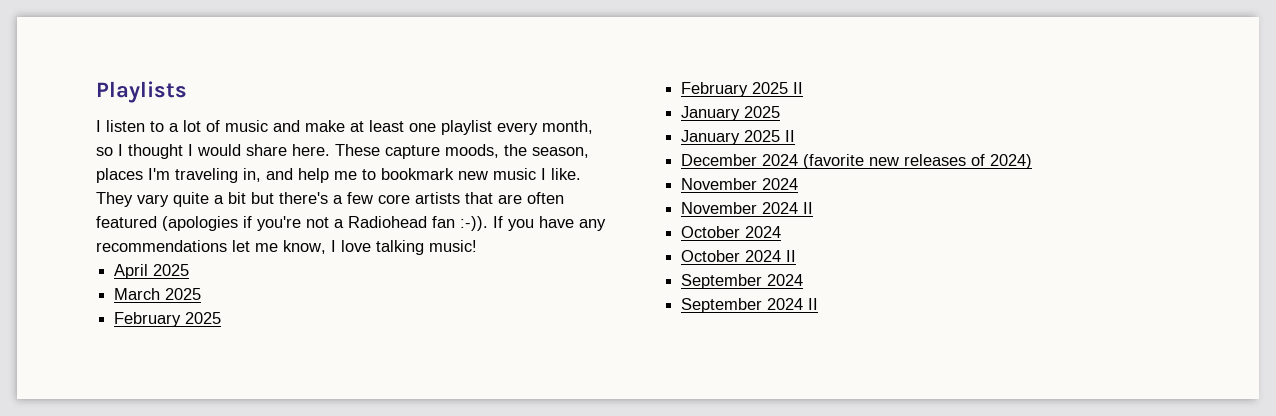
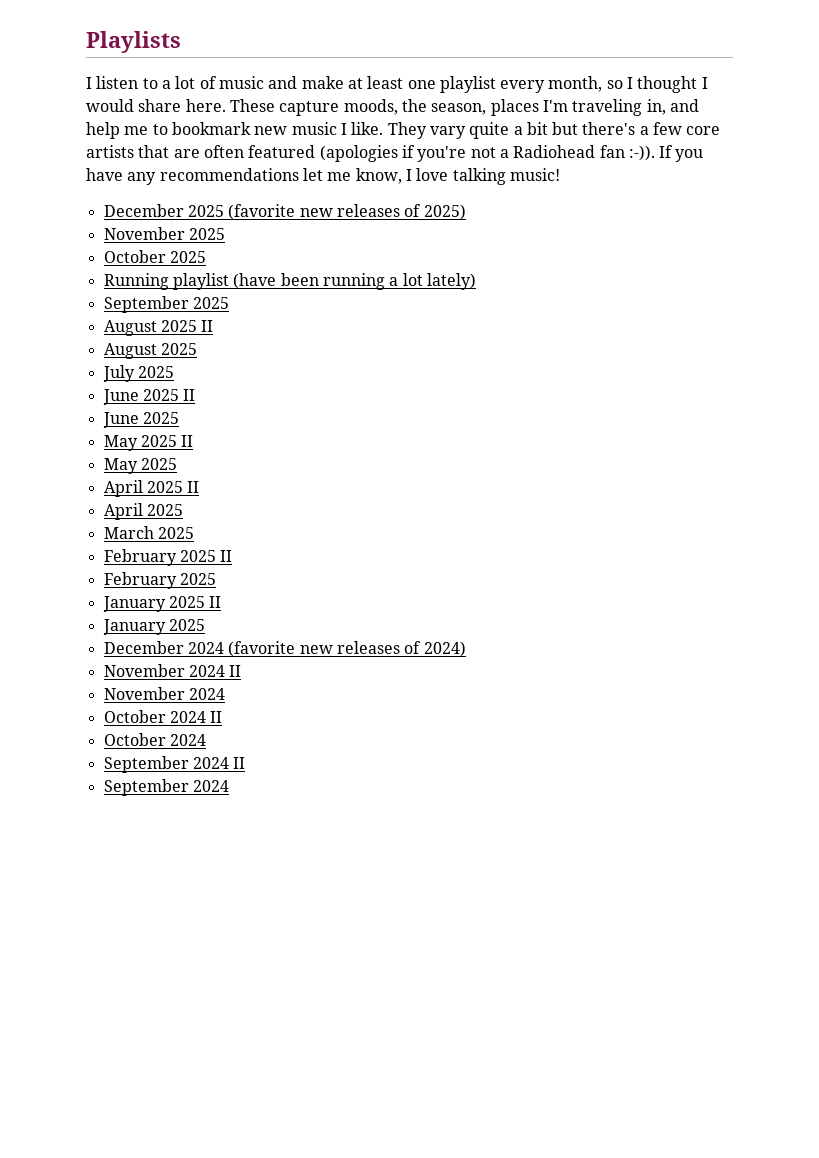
(477, 246) none -> [103,204,466,220] [103,227,225,240] [103,250,206,263] [103,273,476,290] [103,296,229,313] [103,320,214,336] [103,343,197,359] [102,365,174,382] [102,389,196,405] [102,412,179,428] [103,435,194,451] [103,458,177,474] [103,480,200,497] // December 2025 (favorite new releases of 2025) // November 2025 // October 2025 // Running playlist (have been running a lot lately) // September 2025 // August 2025 II // August 2025 // July 2025 // June 2025 II // June 2025 // May 2025 II // May 2025 // April 2025 II
[681,82,789,97] // February 2025 -> [220,550,233,562] [103,572,216,589] [102,596,205,612] II // February 2025 // January 2025
[681,130,796,145] // January 2025 II -> (205, 625) none
[681,202,799,214] // November 2024 -> [229,665,242,677] [103,687,225,700] [103,710,206,723] II // November 2024 // October 2024
[681,250,741,262] October -> [103,756,189,773] September
[681,298,819,313] // September 2024 II -> (229, 786) none

